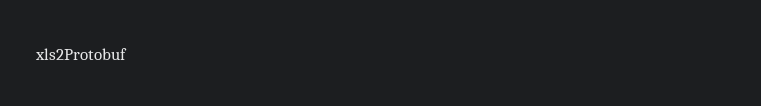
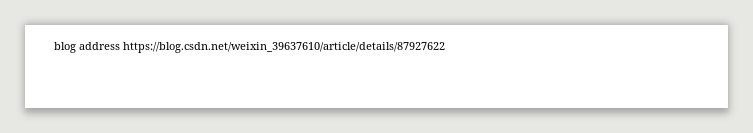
[35,48,127,60] xls2Protobuf -> [54,42,445,53] blog address https://blog.csdn.net/weixin_39637610/article/details/87927622

